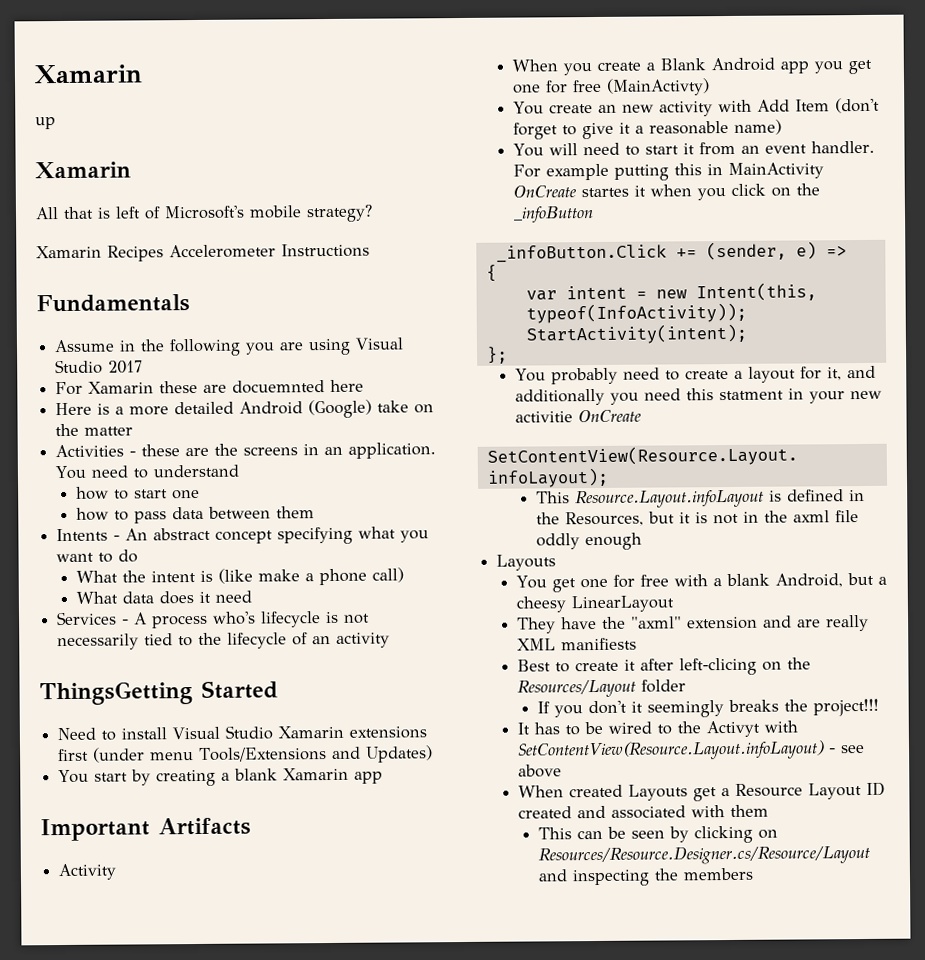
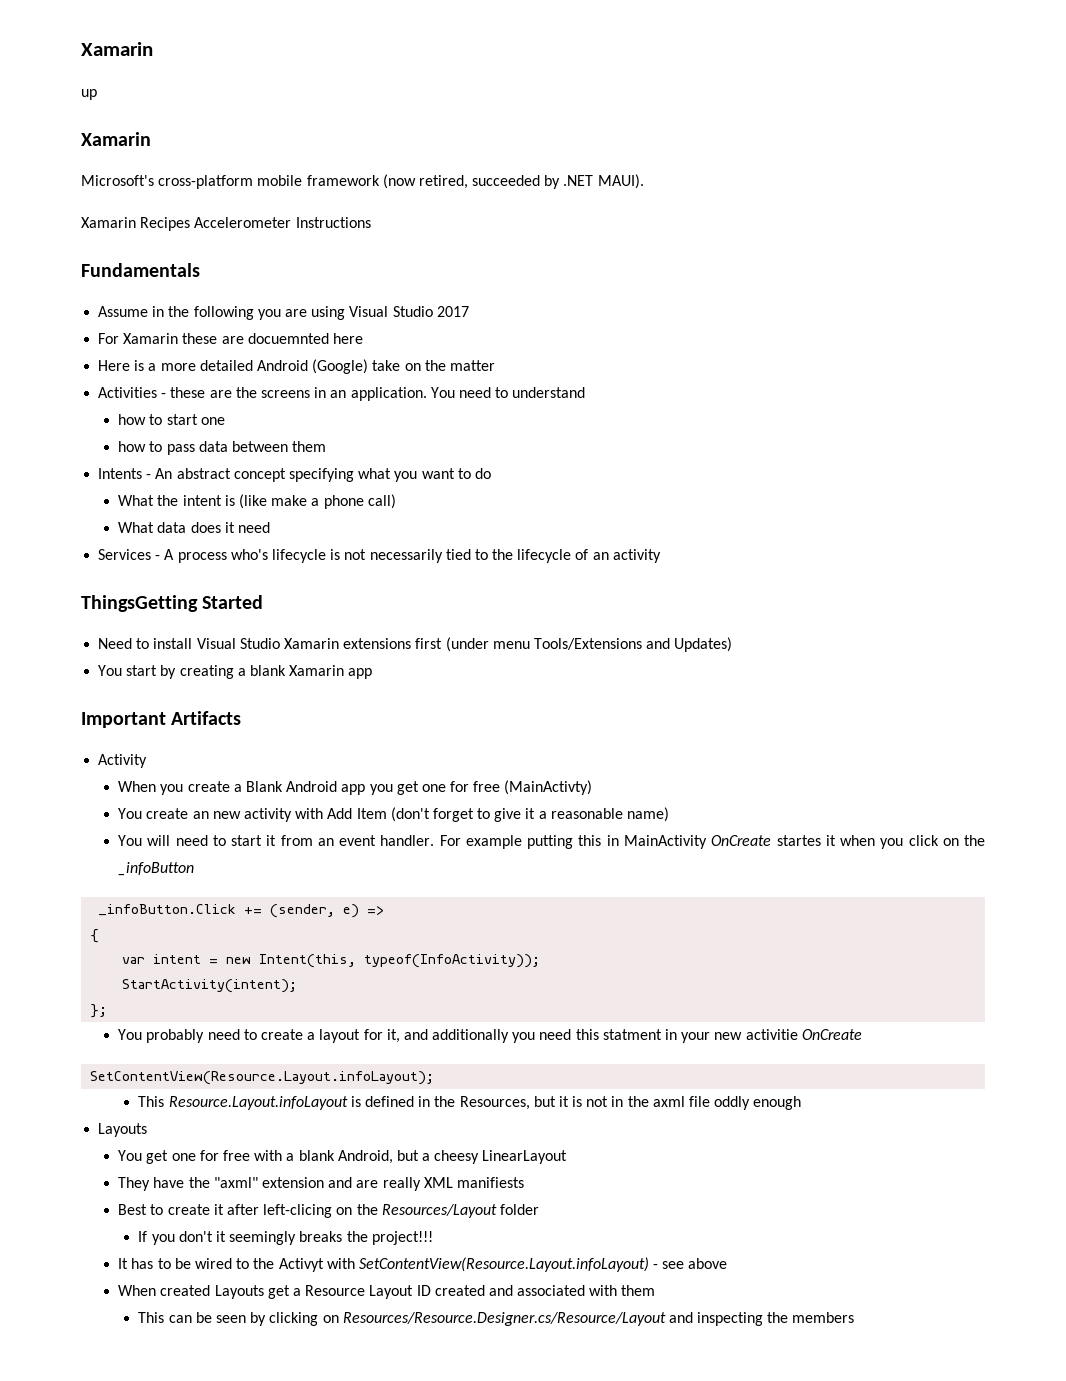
[35,204,373,223] All that is left of Microsoft's mobile strategy? -> [81,174,644,189] Microsoft's cross-platform mobile framework (now retired, succeeded by .NET MAUI).

